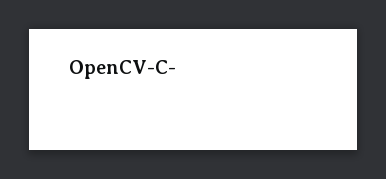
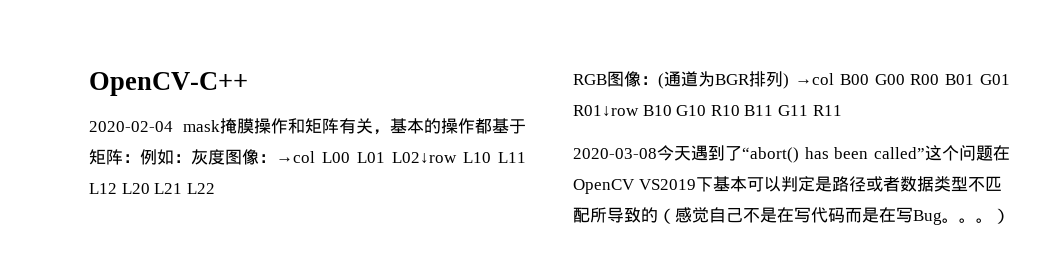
[69,60,176,79] OpenCV-C- -> [89,72,248,96] [89,118,526,135] [89,149,526,165] [89,183,215,194] [573,71,1010,89] [573,105,842,116] [573,145,1010,163] [573,176,1002,194] [573,207,1010,225] OpenCV-C++ // 2020-02-04 mask掩膜操作和矩阵有关，基本的操作都基于矩阵：例如：灰度图像：→col L00 L01 L02↓row L10 L11 L12 L20 L21 L22 // RGB图像：(通道为BGR排列) →col B00 G00 R00 B01 G01 R01↓row B10 G10 R10 B11 G11 R11 // 2020-03-08今天遇到了“abort() has been called”这个问题在OpenCV VS2019下基本可以判定是路径或者数据类型不匹配所导致的（感觉自己不是在写代码而是在写Bug。。。）

